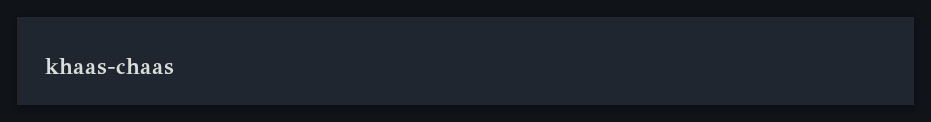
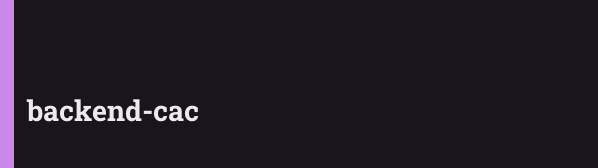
[45,58,174,75] khaas-chaas -> [26,99,199,122] backend-cac

